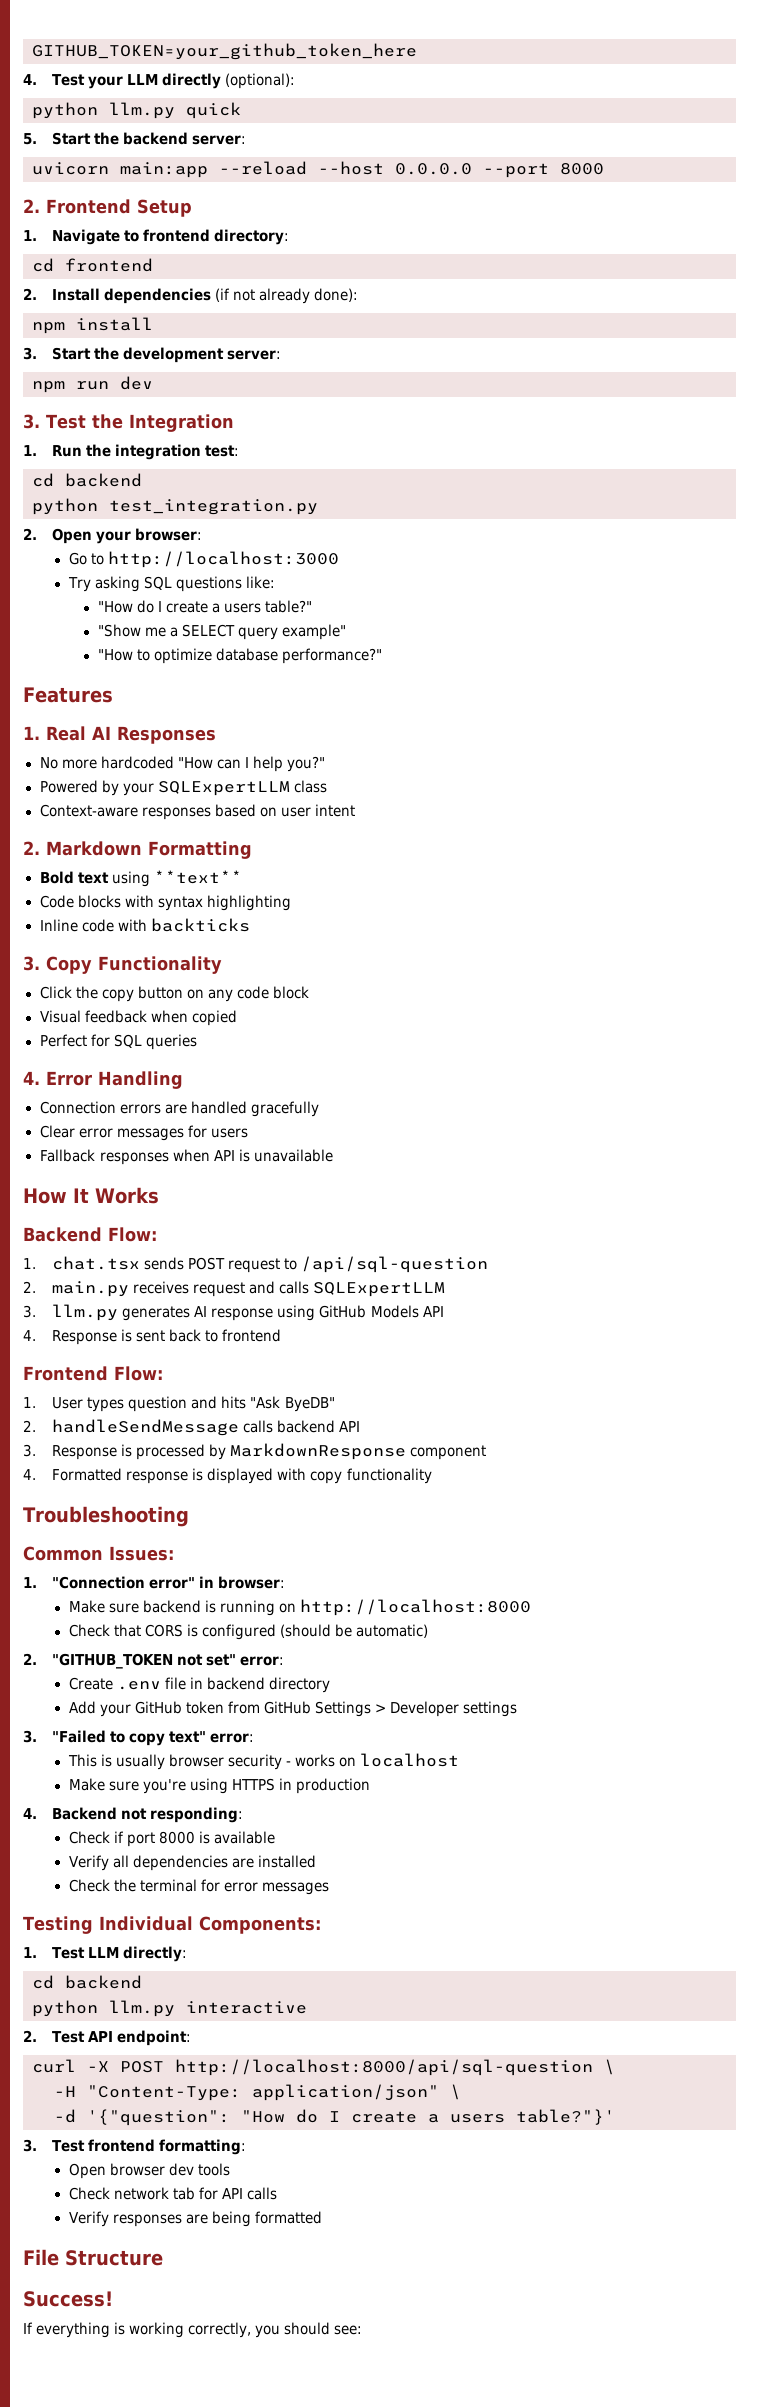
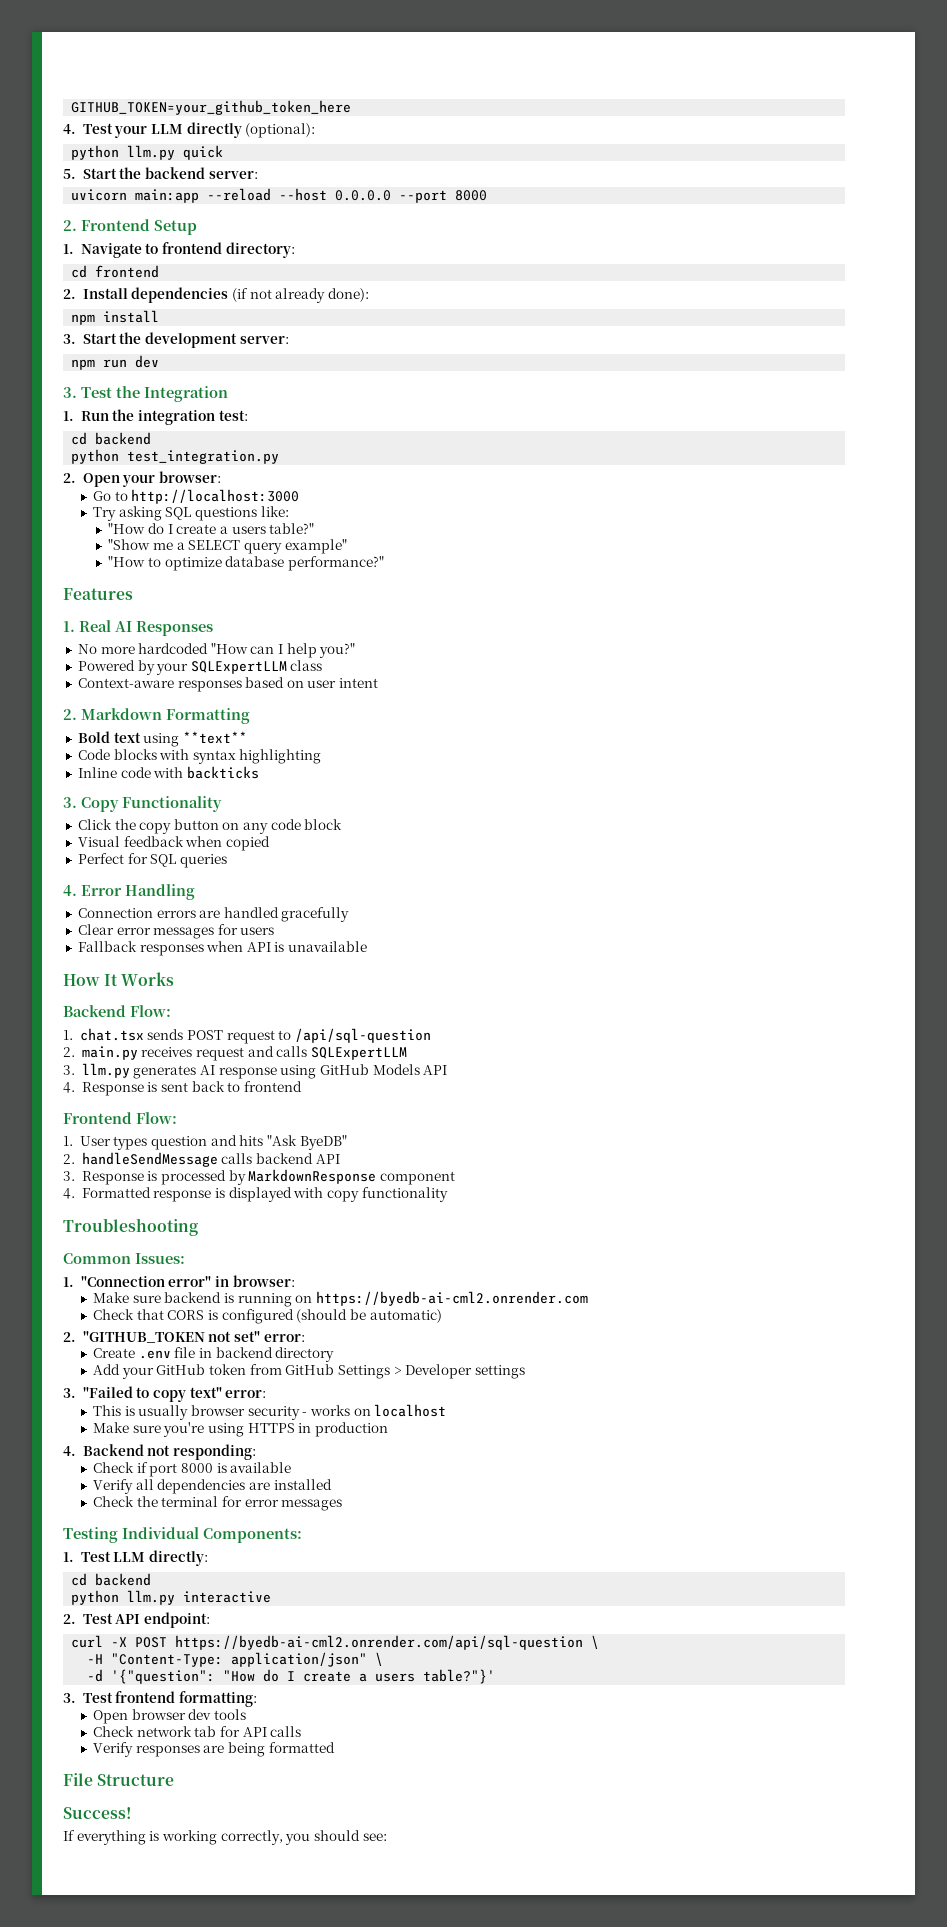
[300,1599,532,1616] http://localhost:8000 -> [316,1291,589,1306] https://byedb-ai-cml2.onrender.com
[175,2059,593,2076] http://localhost:8000/api/sql-question -> [175,1635,584,1650] https://byedb-ai-cml2.onrender.com/api/sql-question

